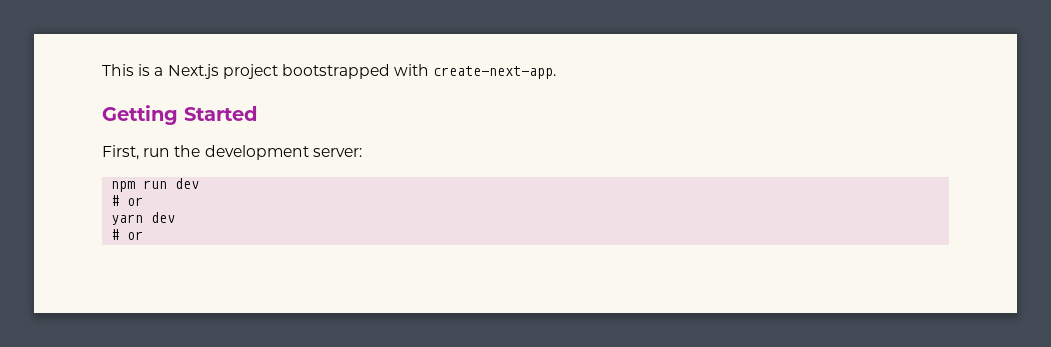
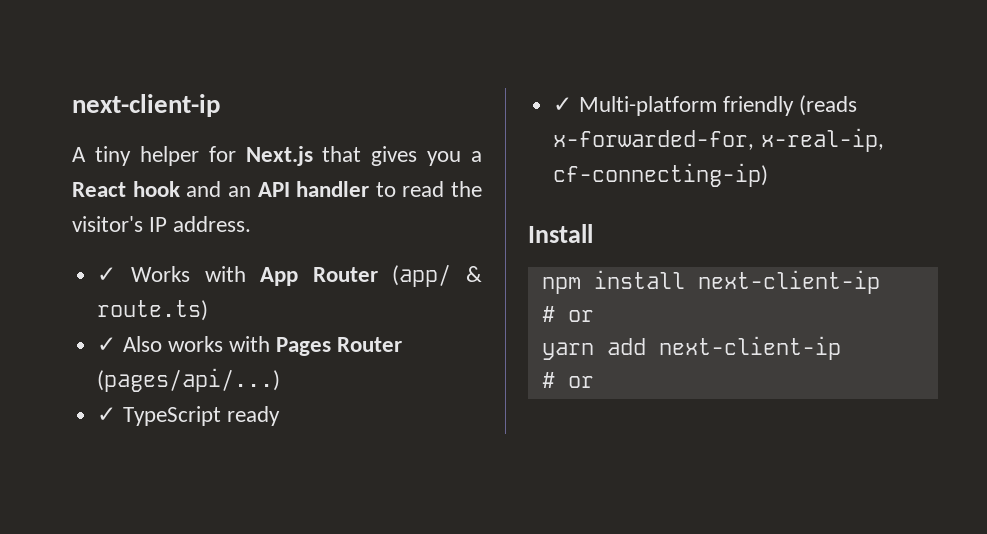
[102,64,557,79] [102,105,258,125] [102,145,362,160] This is a Next.js project bootstrapped with create-next-app. // Getting Started // First, run the development server: -> [72,94,220,117] [72,146,482,166] [72,181,482,197] [72,216,252,232] [97,264,482,287] [97,300,209,321] [97,336,403,356] [97,368,281,392] [97,406,280,426] [553,95,857,116] [553,128,884,152] [553,163,769,187] [528,224,593,243] next-client-ip // A tiny helper for Next.js that gives you a React hook and an API handler to read the visitor's IP address. // ✓ Works with App Router (app/ & route.ts) // ✓ Also works with Pages Router (pages/api/...) // ✓ TypeScript ready // ✓ Multi-platform friendly (reads x-forwarded-for, x-real-ip, cf-connecting-ip) // Install
[143,178,200,189] run dev -> [593,270,880,294] install next-client-ip
[151,212,176,223] dev -> [606,336,841,360] add next-client-ip

